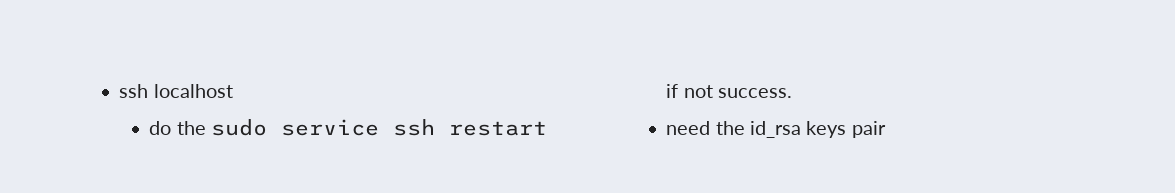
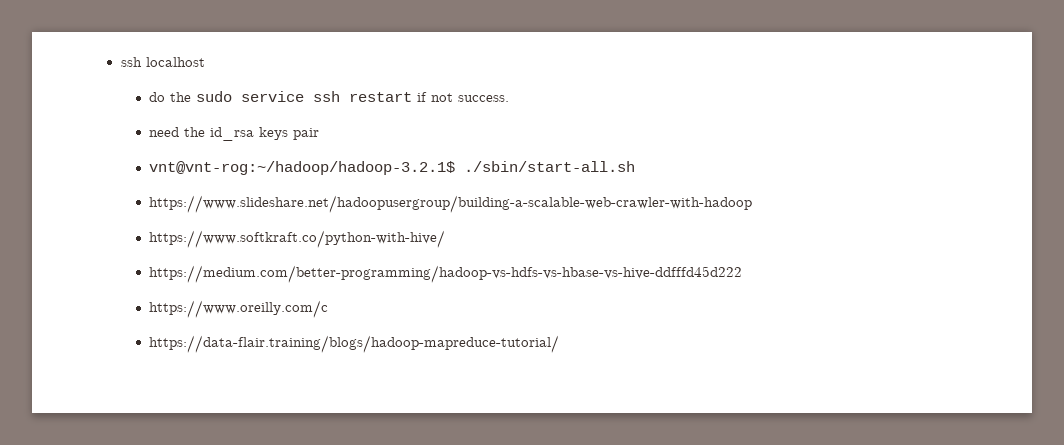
(886, 129) none -> [149,161,636,175] [149,195,753,213] [149,230,446,248] [149,265,743,283] [149,300,329,318] [149,335,560,353] // vnt@vnt-rog:~/hadoop/hadoop-3.2.1$ ./sbin/start-all.sh // https://www.slideshare.net/hadoopusergroup/building-a-scalable-web-crawler-with-hadoop // https://www.softkraft.co/python-with-hive/ // https://medium.com/better-programming/hadoop-vs-hdfs-vs-hbase-vs-hive-ddfffd45d222 // https://www.oreilly.com/c // https://data-flair.training/blogs/hadoop-mapreduce-tutorial/

